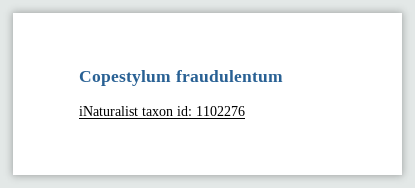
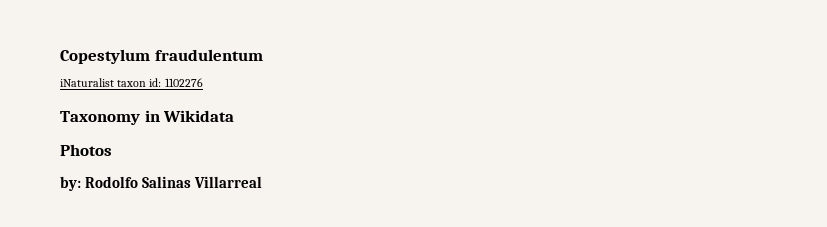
(245, 111) none -> [60,110,235,125] [60,144,112,156] [60,176,263,191] // Taxonomy in Wikidata // Photos // by: Rodolfo Salinas Villarreal

